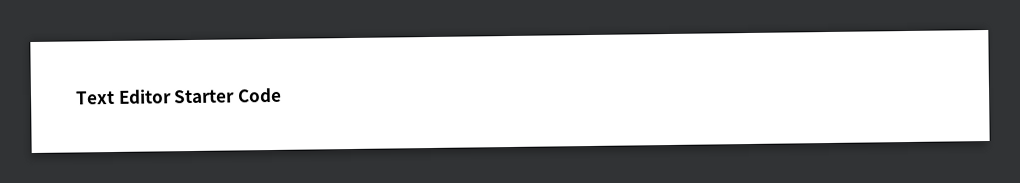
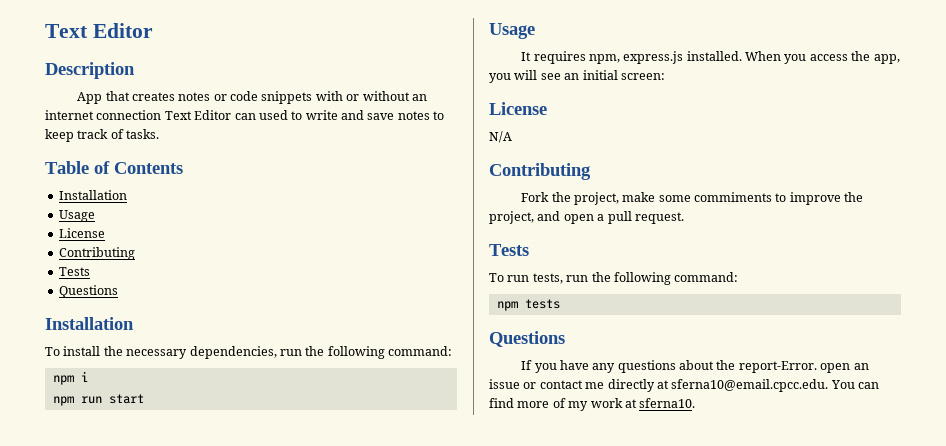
[75,87,282,105] Text Editor Starter Code -> [45,23,153,38] [45,62,135,79] [77,91,427,104] [45,110,445,120] [45,129,160,142] [45,161,183,174] [58,190,127,200] [58,210,95,222] [58,228,105,238] [58,247,135,260] [58,267,90,276] [58,285,118,298] [45,317,134,330] [45,346,452,359] [52,371,88,385] [52,394,144,406] [489,23,535,39] [521,51,900,64] [489,70,665,83] [489,102,547,115] [489,131,512,143] [489,163,591,180] [521,192,864,205] [489,211,684,224] [489,244,529,256] [489,272,739,285] [496,299,560,311] [489,331,565,347] [521,360,869,373] [489,379,879,392] [489,398,696,411] Text Editor // Description // App that creates notes or code snippets with or without an internet connection Text Editor can used to write and save notes to keep track of tasks. // Table of Contents // Installation // Usage // License // Contributing // Tests // Questions // Installation // To install the necessary dependencies, run the following command: // npm i // npm run start // Usage // It requires npm, express.js installed. When you access the app, you will see an initial screen: // License // N/A // Contributing // Fork the project, make some commiments to improve the project, and open a pull request. // Tests // To run tests, run the following command: // npm tests // Questions // If you have any questions about the report-Error. open an issue or contact me directly at sferna10@email.cpcc.edu. You can find more of my work at sferna10.

